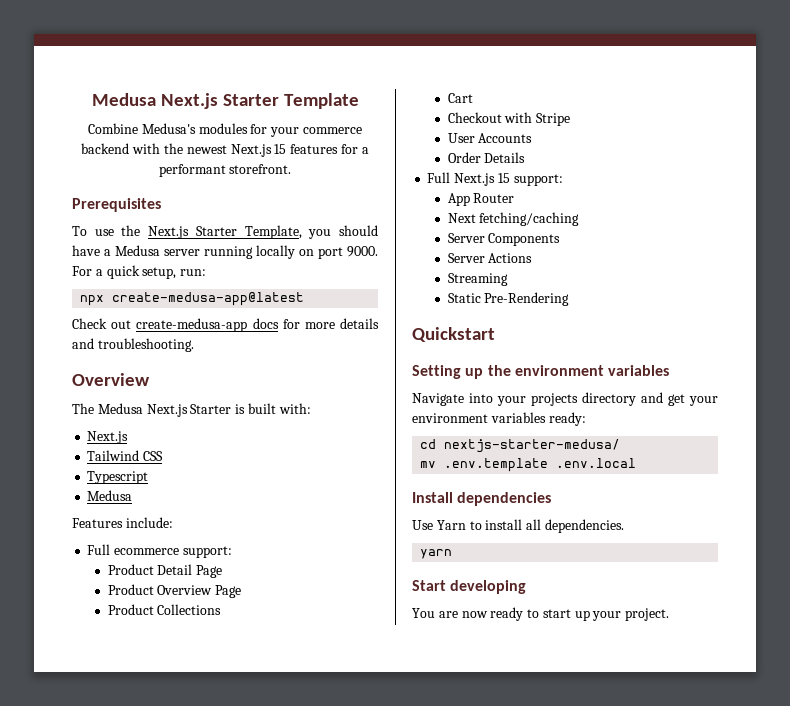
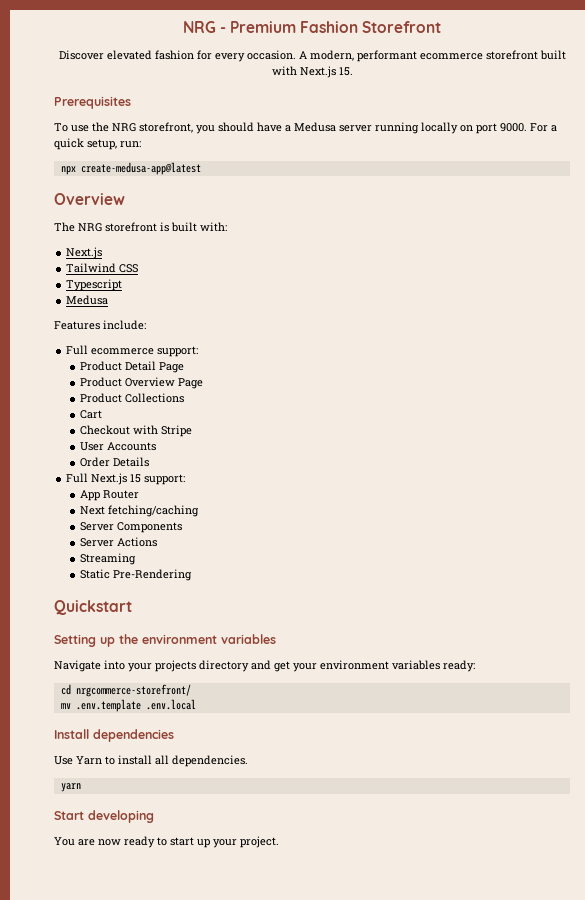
[91,93,359,109] [88,123,362,137] [81,143,369,157] [158,164,292,177] Medusa Next.js Starter Template // Combine Medusa's modules for your commerce backend with the newest Next.js 15 features for a performant storefront. -> [182,21,442,33] [58,50,566,62] [271,66,353,78] NRG - Premium Fashion Storefront // Discover elevated fashion for every occasion. A modern, performant ecommerce storefront built with Next.js 15.
[148,225,302,239] Next.js Starter Template, -> [112,122,193,133] NRG storefront,
[72,318,379,332] [72,338,194,352] // Check out create-medusa-app docs for more details and troubleshooting. -> (201, 168) none
[97,403,232,417] Medusa Next.js Starter -> [78,222,157,232] NRG storefront
[444,439,621,453] nextjs-starter-medusa/ -> [75,684,191,697] nrgcommerce-storefront/

